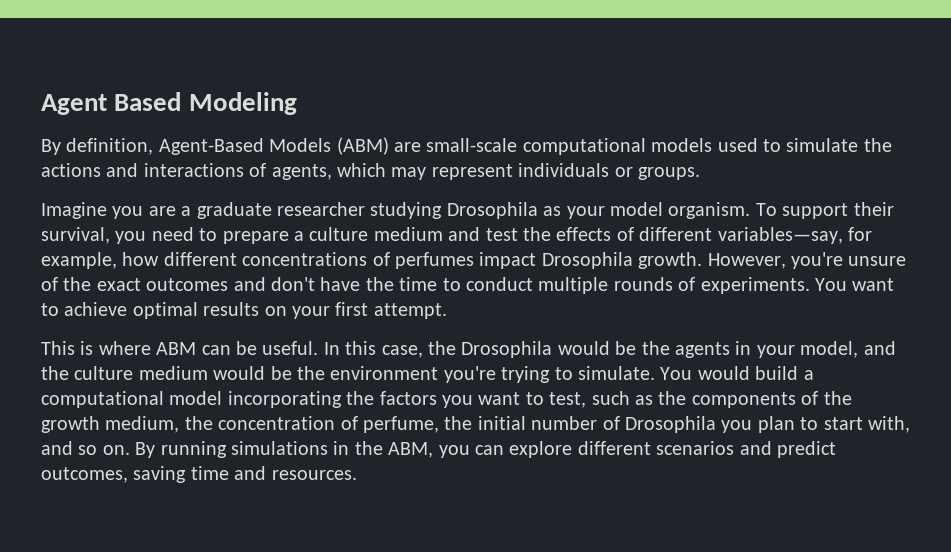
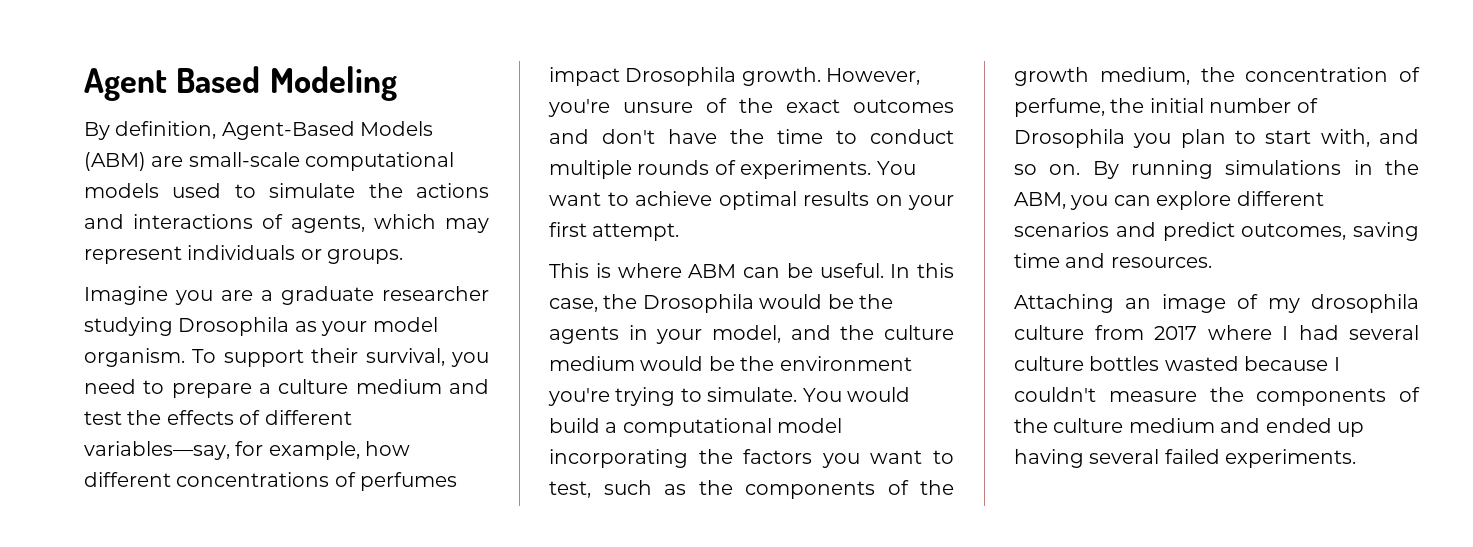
(357, 475) none -> [1014,294,1419,313] [1014,325,1419,340] [1014,356,1340,371] [1014,387,1420,406] [1014,418,1364,437] [1014,449,1357,468] // Attaching an image of my drosophila culture from 2017 where I had several culture bottles wasted because I couldn't measure the components of the culture medium and ended up having several failed experiments.

